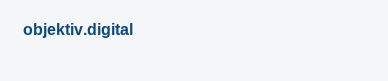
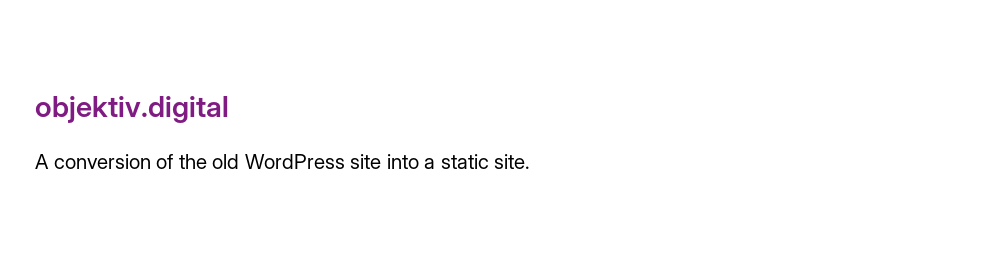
(133, 30) none -> [35,154,531,169] // A conversion of the old WordPress site into a static site.

